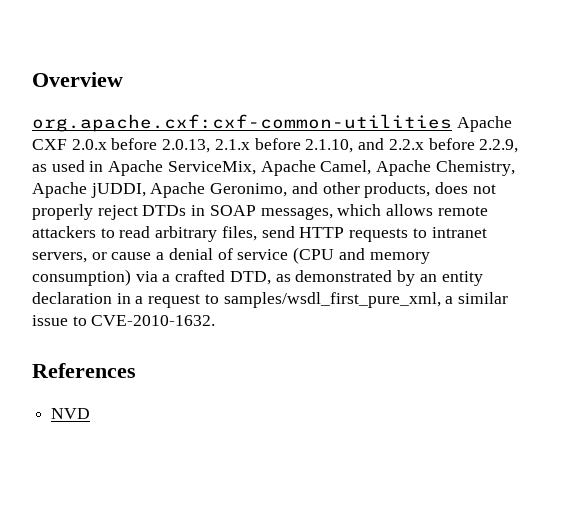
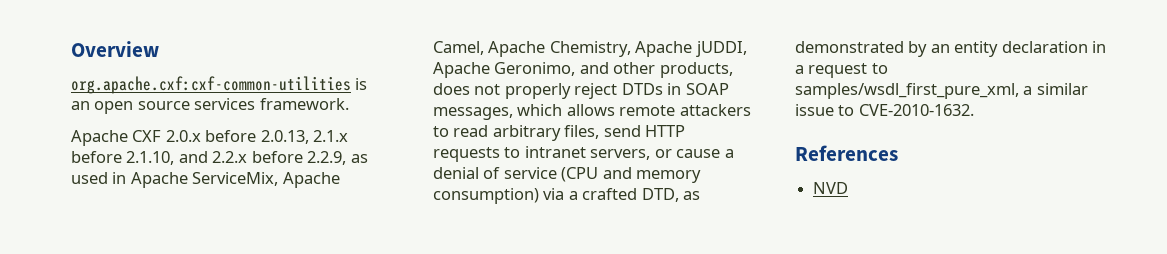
(452, 123) none -> [355,78,368,90] [71,98,349,114] is an open source services framework. //

